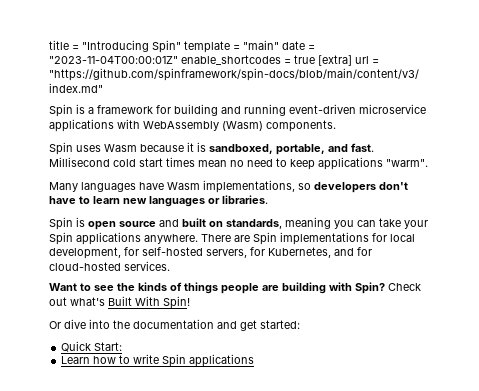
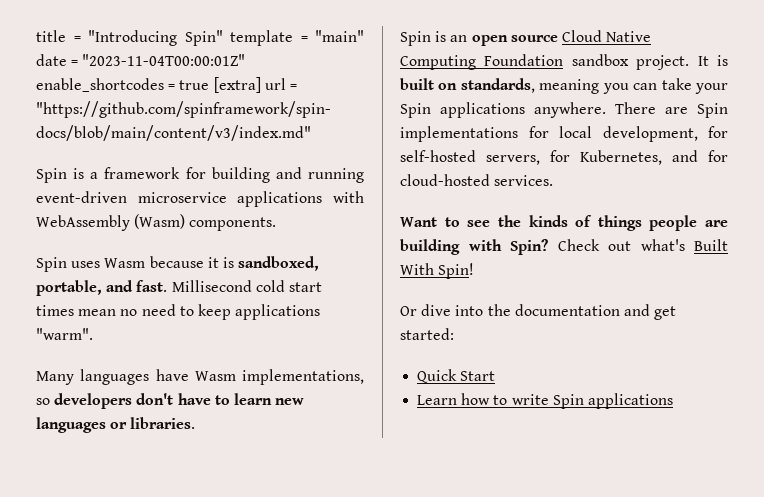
(85, 222) none -> [450,35,468,42] an
[159,219,179,227] and -> [561,30,652,42] [400,54,728,70] Cloud Native Computing Foundation sandbox project. It is
[94,342,123,351] Start: -> [460,371,496,381] Start

